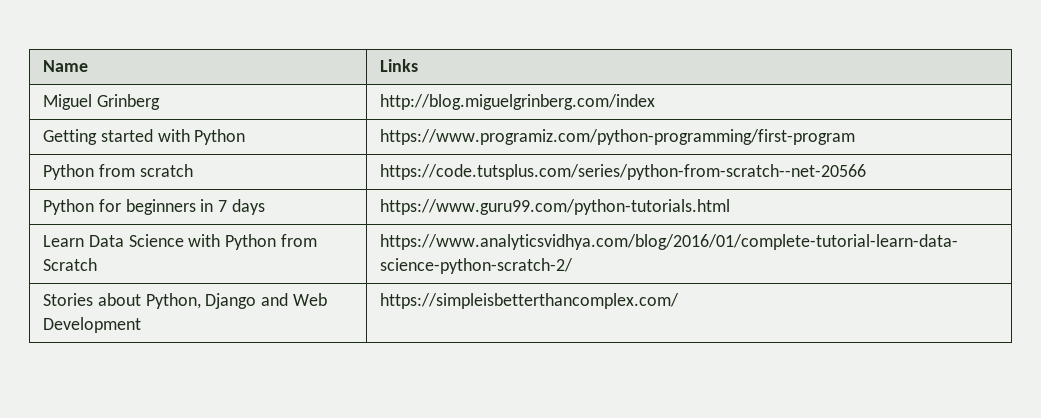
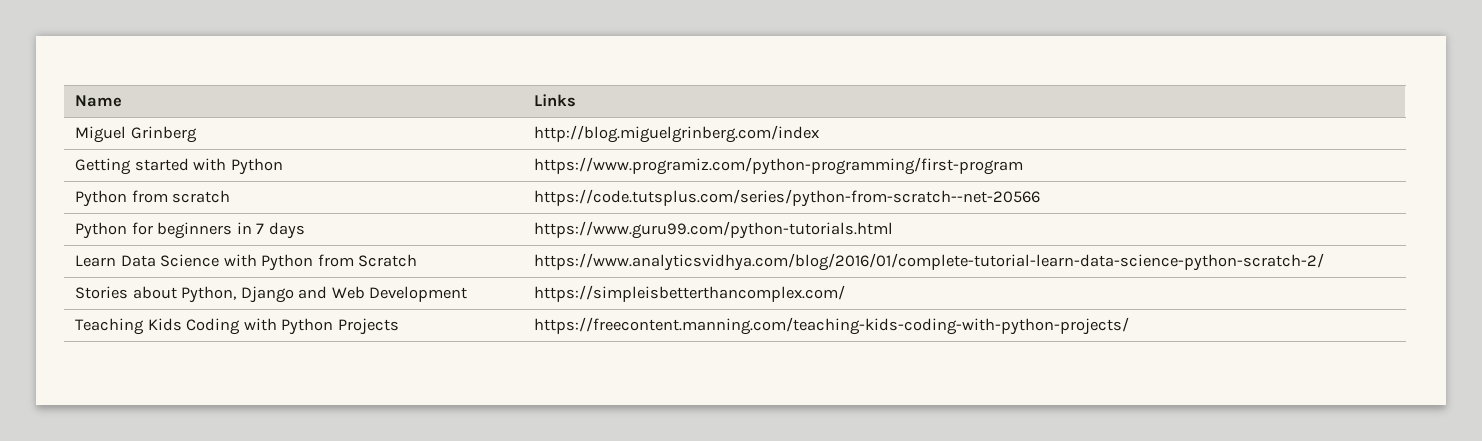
(679, 301) none -> [75,318,399,335] [534,317,1130,335] // Teaching Kids Coding with Python Projects | https://freecontent.manning.com/teaching-kids-coding-with-python-projects/

